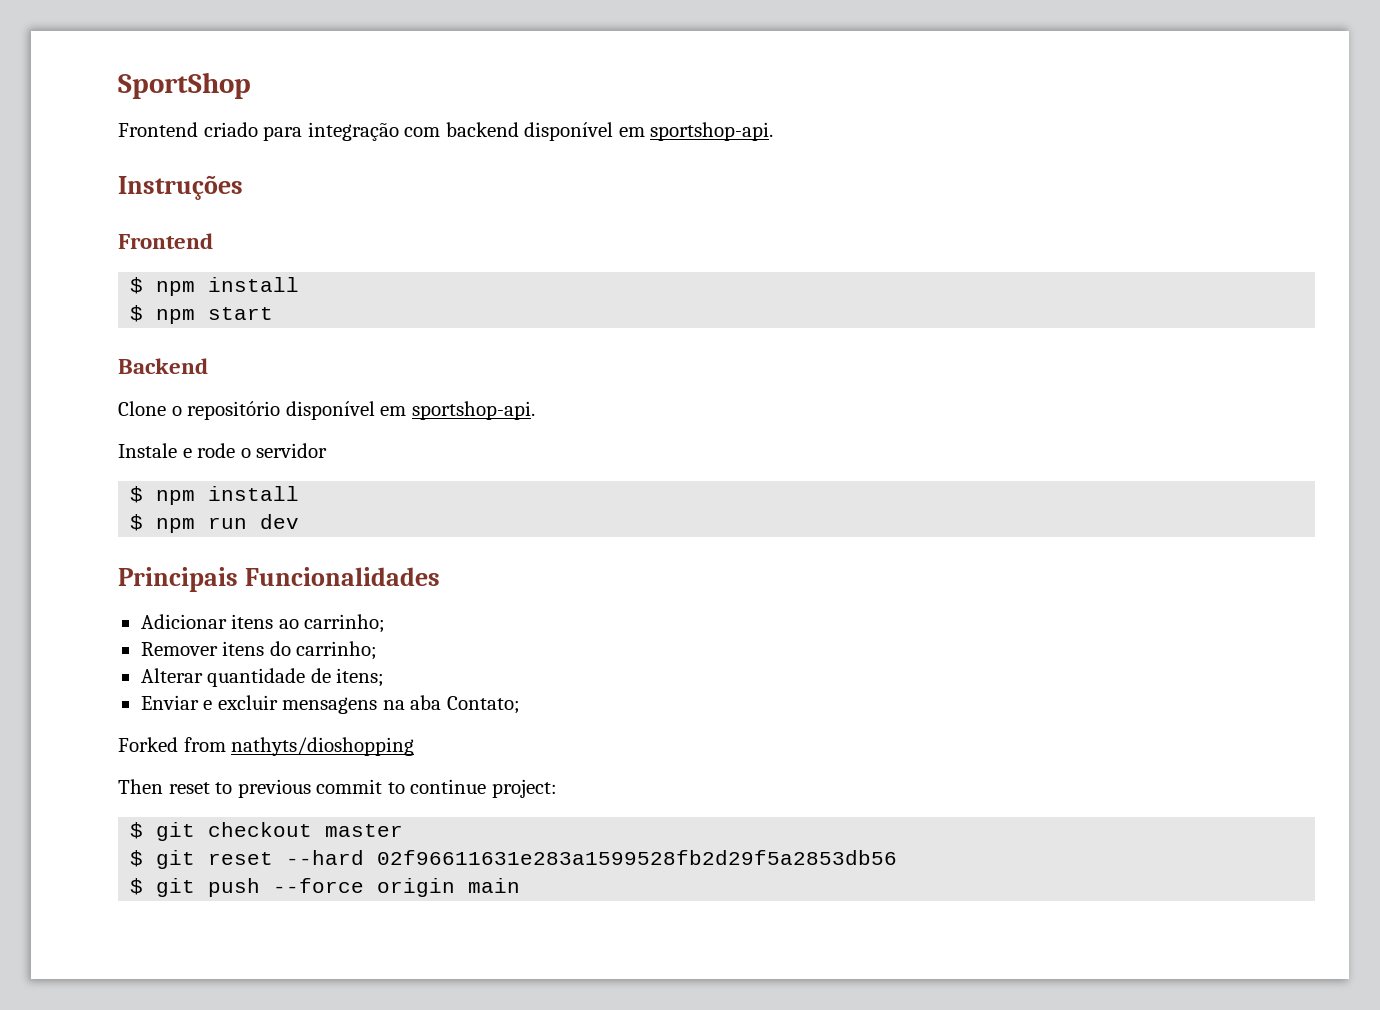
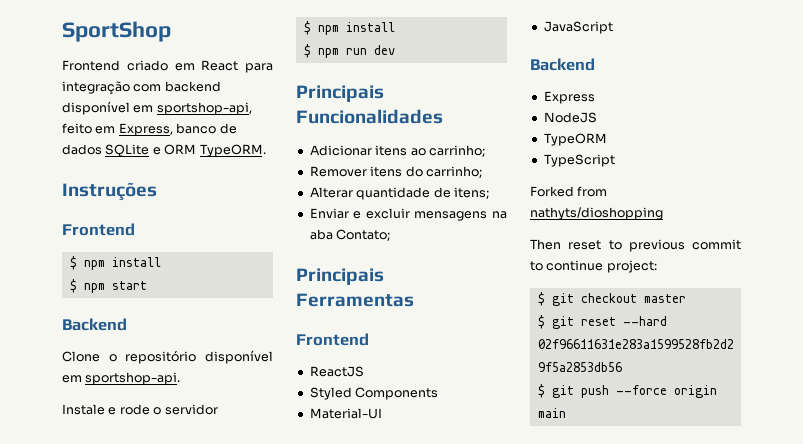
(258, 129) none -> [174,60,239,71] em React
[650,122,774,141] sportshop-api. -> [156,102,252,115] [62,123,237,136] [62,144,266,157] sportshop-api, feito em Express, banco de dados SQLite e ORM TypeORM.
(520, 705) none -> [296,268,384,285] [296,293,414,307] [296,333,369,346] [309,366,364,377] [309,387,439,400] [309,408,382,419] [543,21,613,34] [530,58,595,71] [543,91,595,104] [543,112,597,123] [543,133,607,146] [543,154,615,167] // Principais Ferramentas // Frontend // ReactJS // Styled Components // Material-UI // JavaScript // Backend // Express // NodeJS // TypeORM // TypeScript

